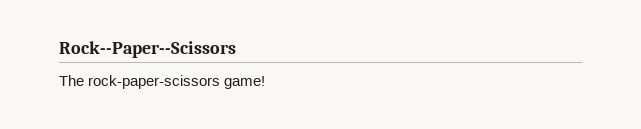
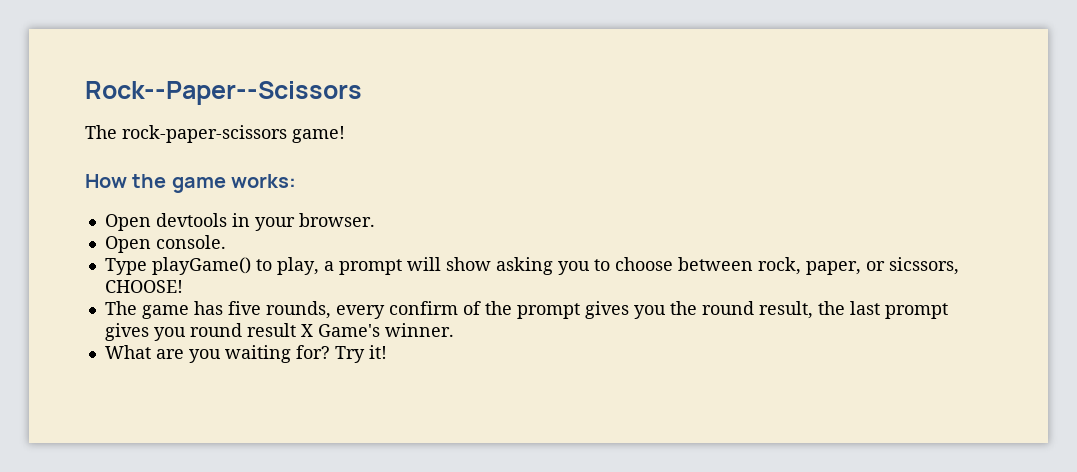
(266, 82) none -> [85,174,297,193] [104,213,375,231] [104,235,226,253] [104,257,959,275] [104,280,183,293] [104,301,948,319] [104,323,454,341] [104,345,387,363] // How the game works: // Open devtools in your browser. // Open console. // Type playGame() to play, a prompt will show asking you to choose between rock, paper, or sicssors, CHOOSE! // The game has five rounds, every confirm of the prompt gives you the round result, the last prompt gives you round result X Game's winner. // What are you waiting for? Try it!

